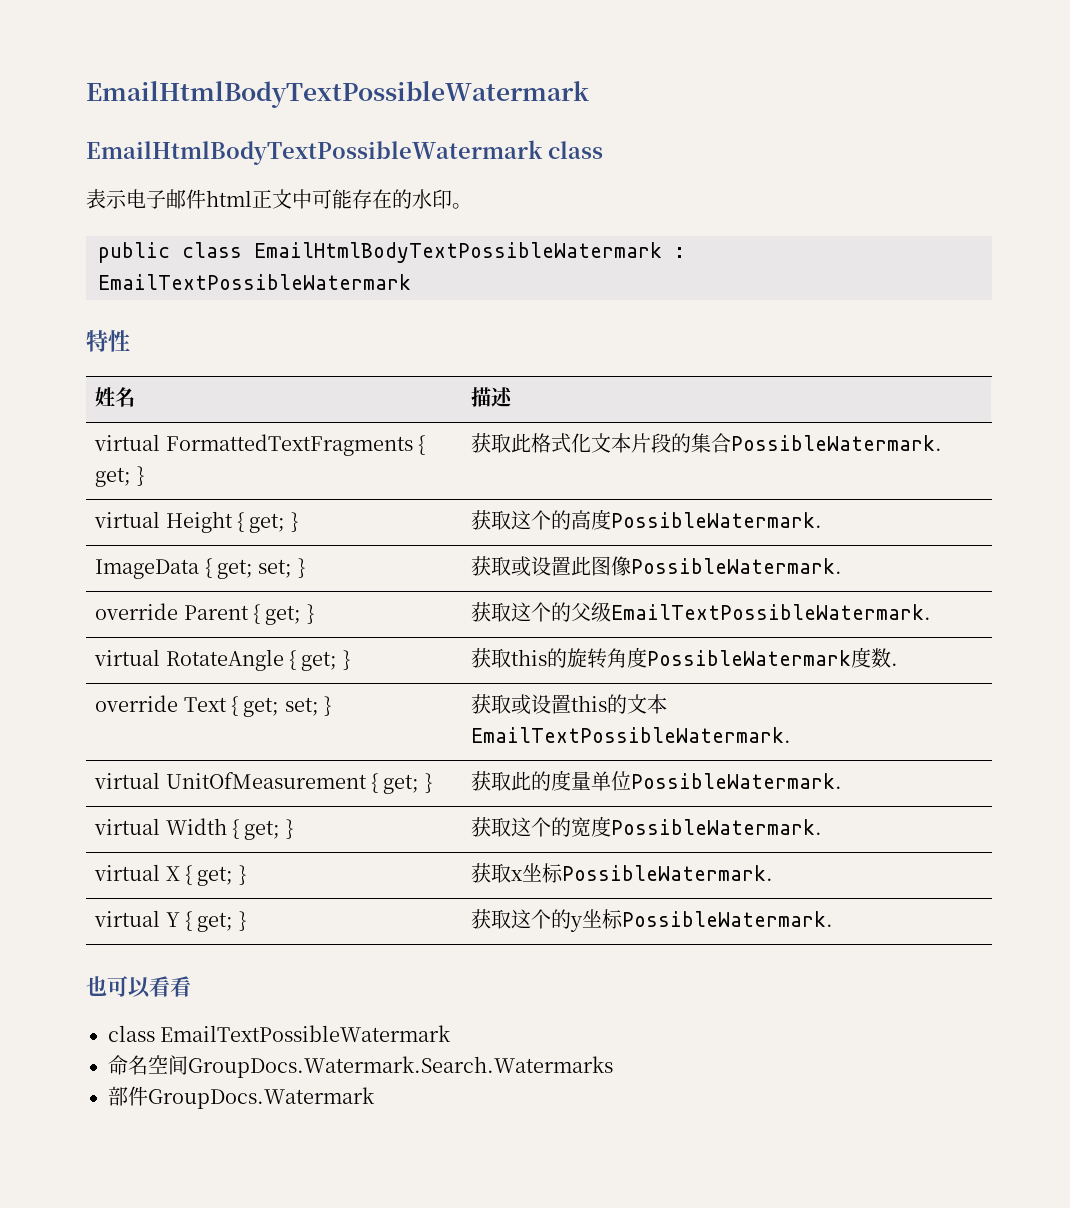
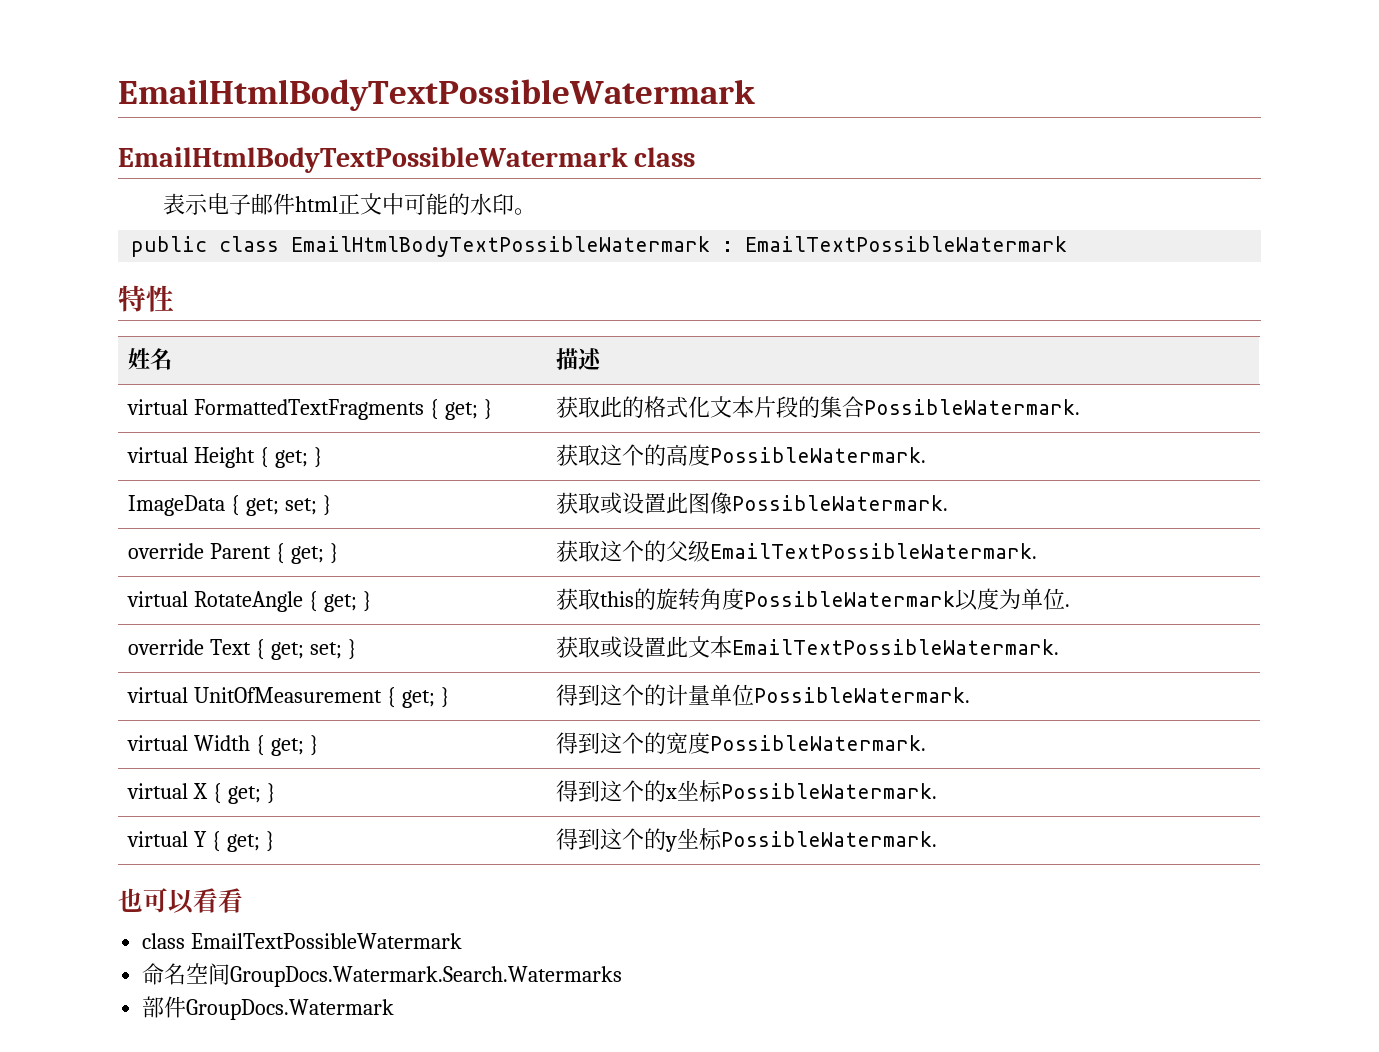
[352,189,392,209] 存在 -> (448, 204) none
(532, 443) none -> [621,396,644,418] 的
[851,647,892,668] 度数 -> [954,588,1065,611] 以度为单位
[571,694,628,714] this的 -> [665,636,688,658] 此
[471,770,572,791] 获取此的度 -> [555,684,688,706] 得到这个的计
[471,817,512,837] 获取 -> [555,732,600,754] 得到
[471,863,512,883] 获取 -> [555,780,666,802] 得到这个的
[471,909,512,929] 获取 -> [555,828,600,850] 得到

